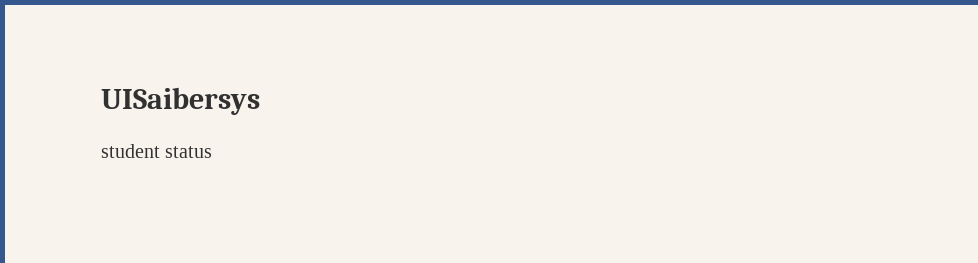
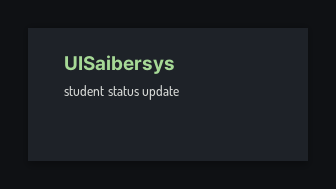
(213, 152) none -> [142,85,180,100] update

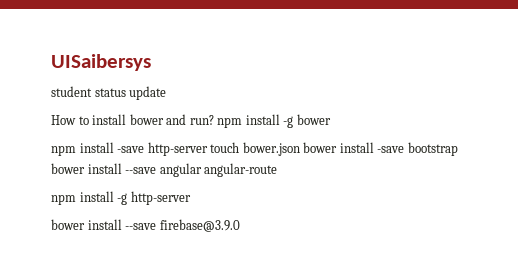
(180, 92) none -> [51,114,331,128] [51,142,458,156] [51,163,278,177] [51,191,191,205] [51,219,240,232] // How to install bower and run? npm install -g bower // npm install -save http-server touch bower.json bower install -save bootstrap bower install --save angular angular-route // npm install -g http-server // bower install --save firebase@3.9.0

